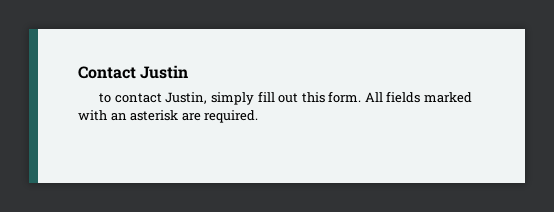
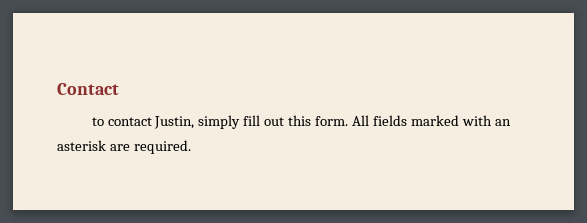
[140,65,189,79] Justin -> (119, 89) none

